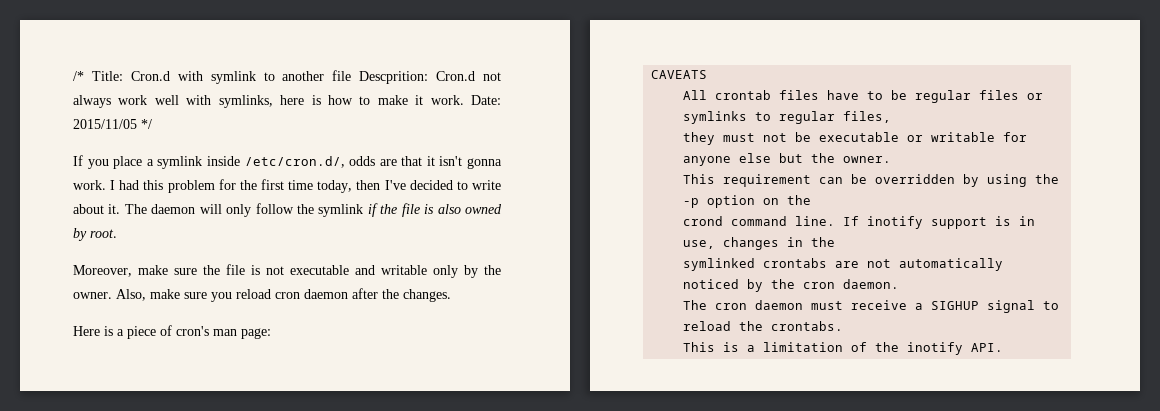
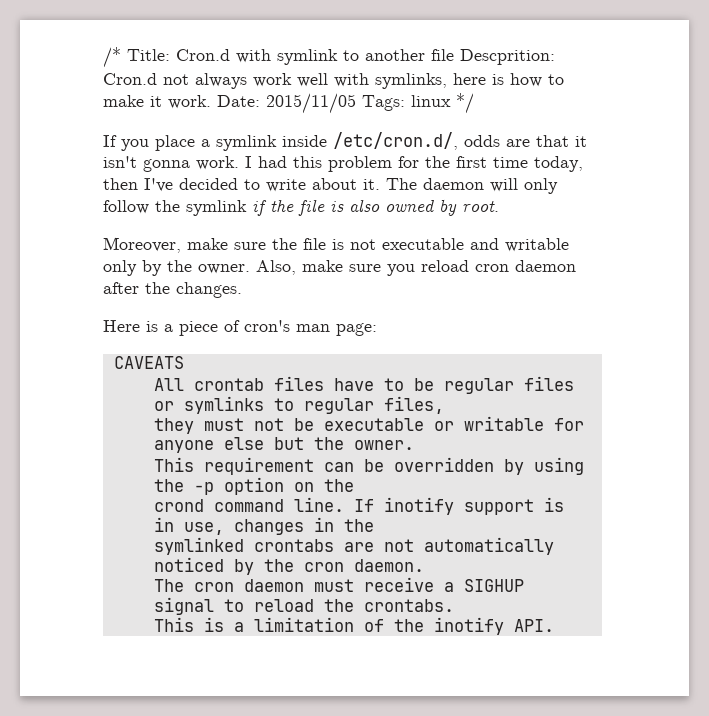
(137, 124) none -> [362,95,451,111] Tags: linux

